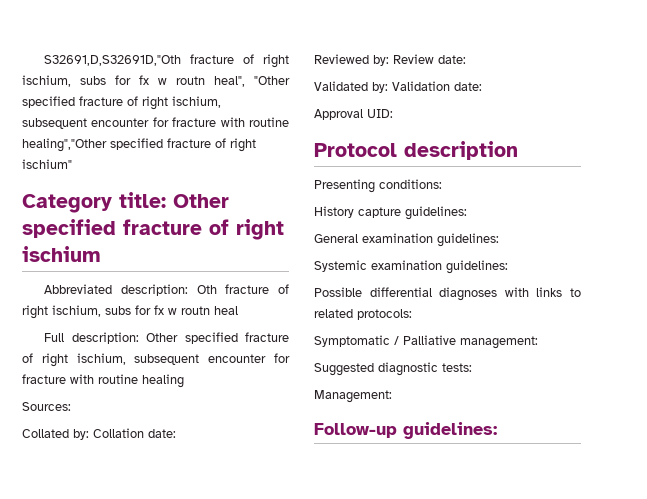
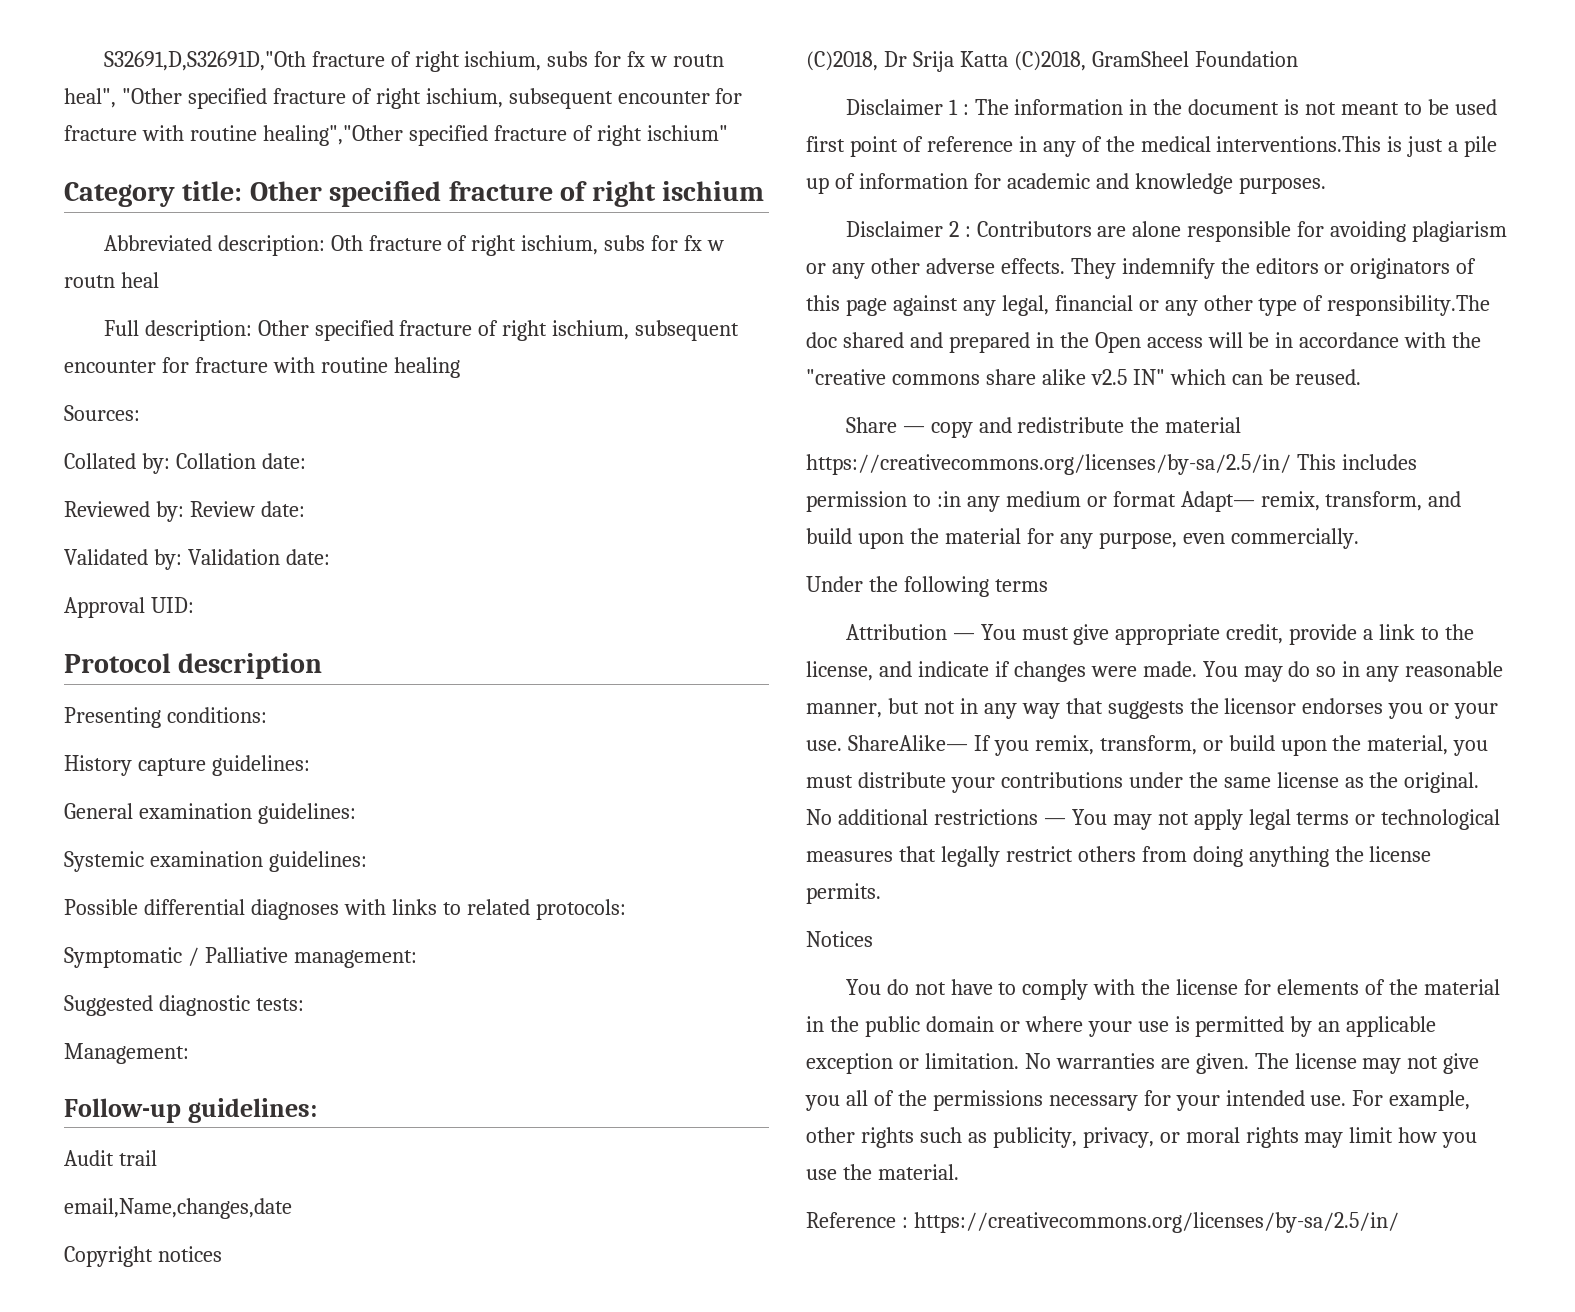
(497, 430) none -> [64,1150,157,1166] [64,1198,292,1219] [64,1246,222,1267] [806,51,1298,72] [845,99,1497,115] [806,136,1498,157] [806,173,1326,194] [845,221,1508,242] [806,258,1477,279] [806,295,1491,316] [806,332,1482,353] [806,369,1362,385] [845,417,1242,438] [806,454,1417,475] [806,491,1462,512] [806,528,1359,549] [806,576,1048,597] [845,624,1475,645] [806,661,1504,682] [806,698,1499,719] [806,735,1489,756] [806,772,1480,793] [806,809,1501,830] [806,846,1432,867] [806,883,881,904] [806,931,873,947] [845,979,1500,1000] [806,1016,1437,1037] [806,1053,1480,1074] [805,1090,1471,1111] [806,1127,1478,1148] [806,1164,959,1180] [806,1212,1399,1233] // Audit trail // email,Name,changes,date // Copyright notices // (C)2018, Dr Srija Katta (C)2018, GramSheel Foundation // Disclaimer 1 : The information in the document is not meant to be used first point of reference in any of the medical interventions.This is just a pile up of information for academic and knowledge purposes. // Disclaimer 2 : Contributors are alone responsible for avoiding plagiarism or any other adverse effects. They indemnify the editors or originators of this page against any legal, financial or any other type of responsibility.The doc shared and prepared in the Open access will be in accordance with the "creative commons share alike v2.5 IN" which can be reused. // Share — copy and redistribute the material https://creativecommons.org/licenses/by-sa/2.5/in/ This includes permission to :in any medium or format Adapt— remix, transform, and build upon the material for any purpose, even commercially. // Under the following terms // Attribution — You must give appropriate credit, provide a link to the license, and indicate if changes were made. You may do so in any reasonable manner, but not in any way that suggests the licensor endorses you or your use. ShareAlike— If you remix, transform, or build upon the material, you must distribute your contributions under the same license as the original. No additional restrictions — You may not apply legal terms or technological measures that legally restrict others from doing anything the license permits. // Notices // You do not have to comply with the license for elements of the material in the public domain or where your use is permitted by an applicable exception or limitation. No warranties are given. The license may not give you all of the permissions necessary for your intended use. For example, other rights such as publicity, privacy, or moral rights may limit how you use the material. // Reference : https://creativecommons.org/licenses/by-sa/2.5/in/

